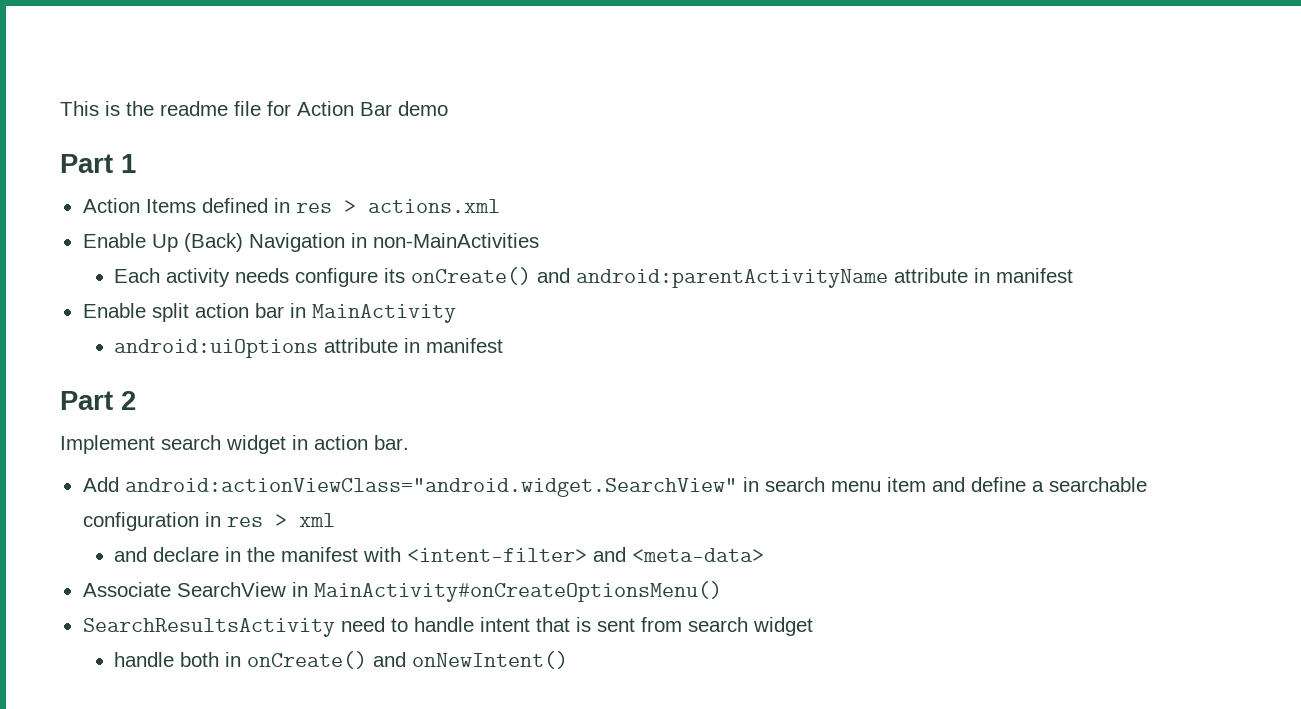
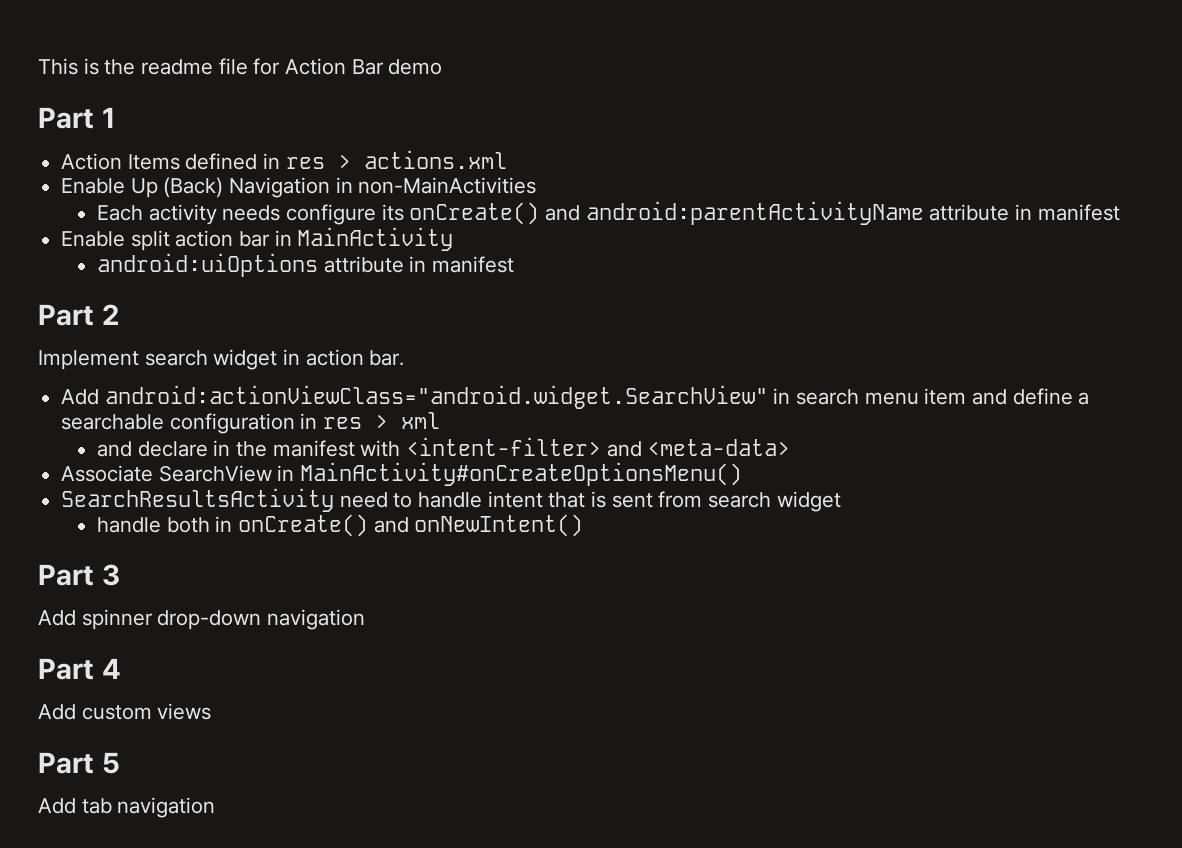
(569, 660) none -> [38,564,120,586] [38,609,366,630] [38,658,121,680] [38,703,212,720] [38,752,120,774] [38,797,216,818] // Part 3 // Add spinner drop-down navigation // Part 4 // Add custom views // Part 5 // Add tab navigation

